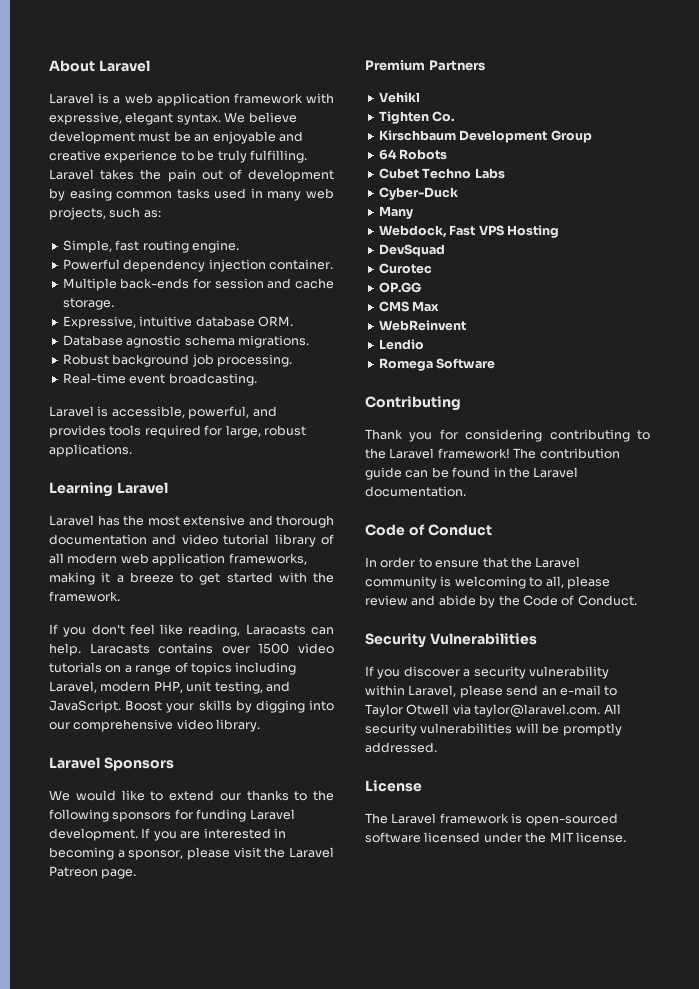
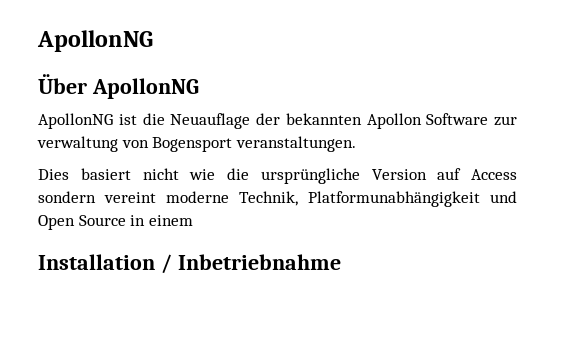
[49,60,150,72] [49,93,334,106] [49,112,297,125] [49,131,303,144] [49,150,307,163] [49,169,334,182] [49,188,335,201] [49,207,161,220] [62,240,239,253] [62,259,333,272] [62,278,334,291] [62,298,114,310] [62,316,293,329] [62,335,309,348] [62,354,292,367] [62,373,257,386] [49,406,277,419] [49,425,306,438] [49,444,132,457] [49,482,168,497] [49,515,334,528] [49,534,334,547] [49,553,307,566] [49,572,334,585] [49,591,120,602] [49,624,334,637] [49,643,334,656] [49,662,297,675] [49,681,290,694] [49,700,334,713] [49,719,261,732] [49,757,174,771] [49,790,334,801] [49,809,295,822] [49,828,286,841] [49,847,334,860] [49,866,137,879] [365,60,485,71] [378,92,420,103] [378,111,455,124] [378,130,592,143] [378,149,448,160] [378,168,505,179] [378,187,458,200] [378,206,413,219] [378,225,559,238] [378,244,445,257] [378,263,432,274] [378,282,422,293] [378,301,440,312] [378,320,466,331] [378,339,424,350] [378,358,496,371] [365,396,461,411] [365,429,650,442] [365,448,620,459] [365,467,579,480] [365,486,466,497] [365,524,492,536] [365,557,581,568] [365,576,610,589] [365,595,637,608] [365,633,537,648] [365,666,609,679] [365,685,618,698] [365,704,621,718] [365,723,622,736] [365,742,437,753] [365,780,422,792] [365,813,618,826] [365,832,626,843] About Laravel // Laravel is a web application framework with expressive, elegant syntax. We believe development must be an enjoyable and creative experience to be truly fulfilling. Laravel takes the pain out of development by easing common tasks used in many web projects, such as: // Simple, fast routing engine. // Powerful dependency injection container. // Multiple back-ends for session and cache storage. // Expressive, intuitive database ORM. // Database agnostic schema migrations. // Robust background job processing. // Real-time event broadcasting. // Laravel is accessible, powerful, and provides tools required for large, robust applications. // Learning Laravel // Laravel has the most extensive and thorough documentation and video tutorial library of all modern web application frameworks, making it a breeze to get started with the framework. // If you don't feel like reading, Laracasts can help. Laracasts contains over 1500 video tutorials on a range of topics including Laravel, modern PHP, unit testing, and JavaScript. Boost your skills by digging into our comprehensive video library. // Laravel Sponsors // We would like to extend our thanks to the following sponsors for funding Laravel development. If you are interested in becoming a sponsor, please visit the Laravel Patreon page. // Premium Partners // Vehikl // Tighten Co. // Kirschbaum Development Group // 64 Robots // Cubet Techno Labs // Cyber-Duck // Many // Webdock, Fast VPS Hosting // DevSquad // Curotec // OP.GG // CMS Max // WebReinvent // Lendio // Romega Software // Contributing // Thank you for considering contributing to the Laravel framework! The contribution guide can be found in the Laravel documentation. // Code of Conduct // In order to ensure that the Laravel community is welcoming to all, please review and abide by the Code of Conduct. // Security Vulnerabilities // If you discover a security vulnerability within Laravel, please send an e-mail to Taylor Otwell via taylor@laravel.com. All security vulnerabilities will be promptly addressed. // License // The Laravel framework is open-sourced software licensed under the MIT license. -> [37,30,153,52] [38,74,199,99] [38,113,517,129] [37,136,356,152] [38,168,517,184] [38,191,517,207] [38,215,193,230] [38,254,341,274] ApollonNG // Über ApollonNG // ApollonNG ist die Neuauflage der bekannten Apollon Software zur verwaltung von Bogensport veranstaltungen. // Dies basiert nicht wie die ursprüngliche Version auf Access sondern vereint moderne Technik, Platformunabhängigkeit und Open Source in einem // Installation / Inbetriebnahme

